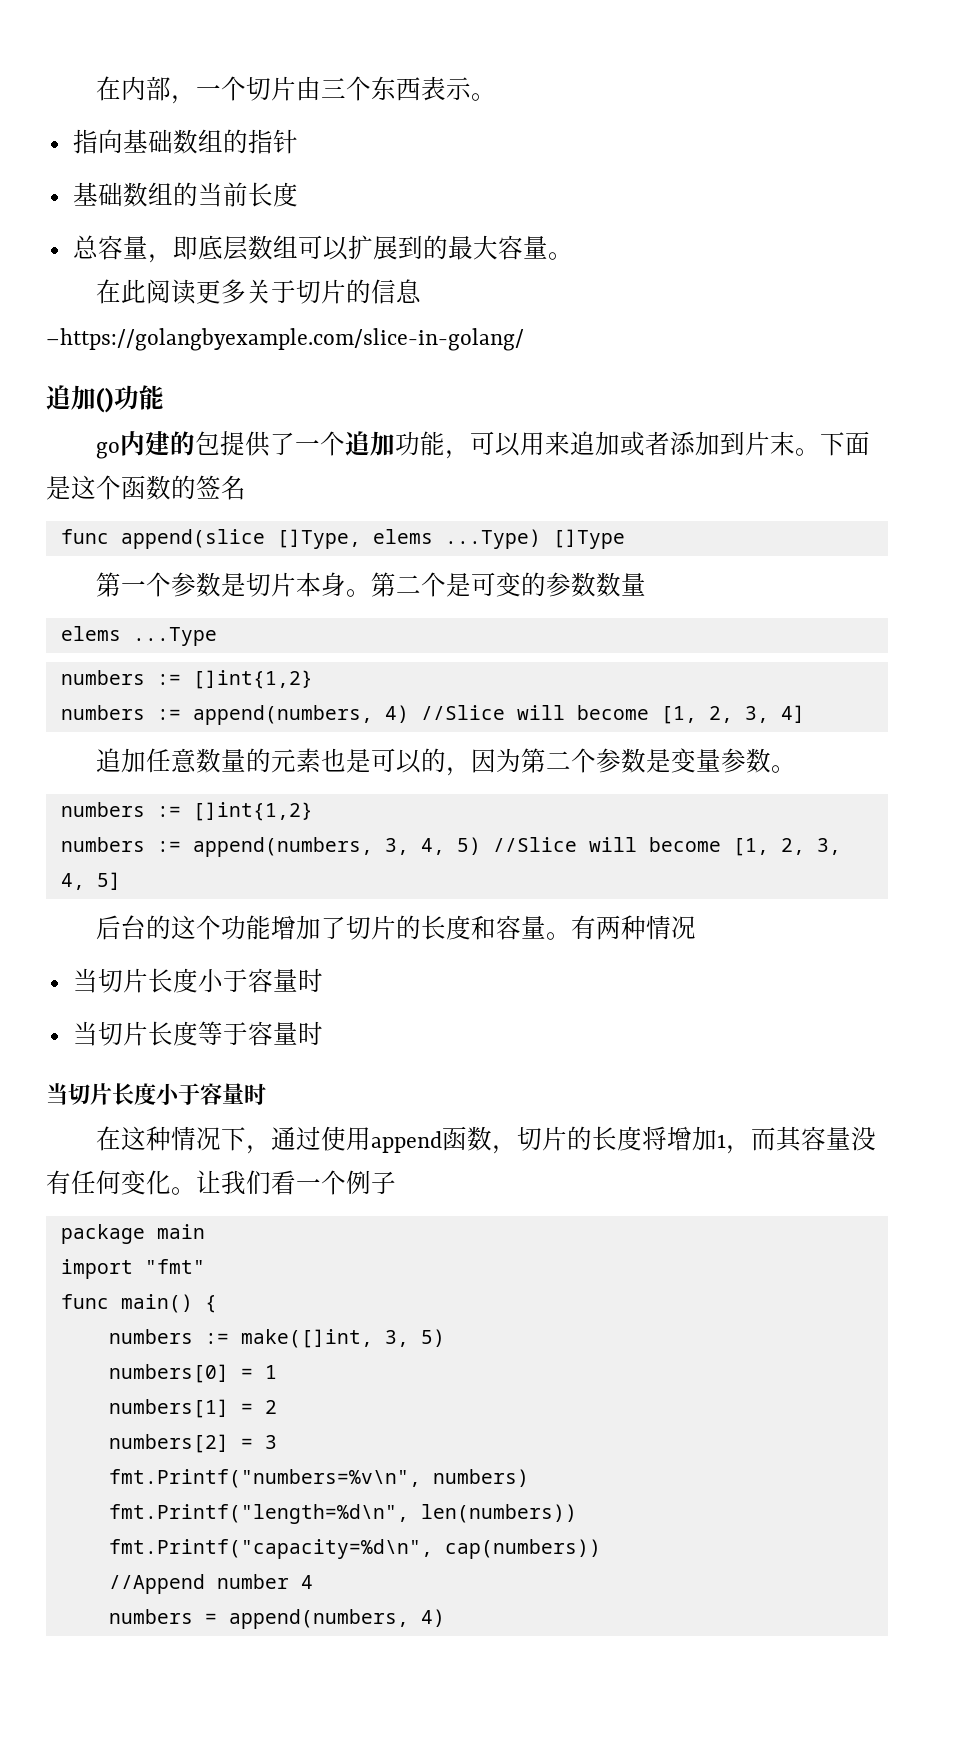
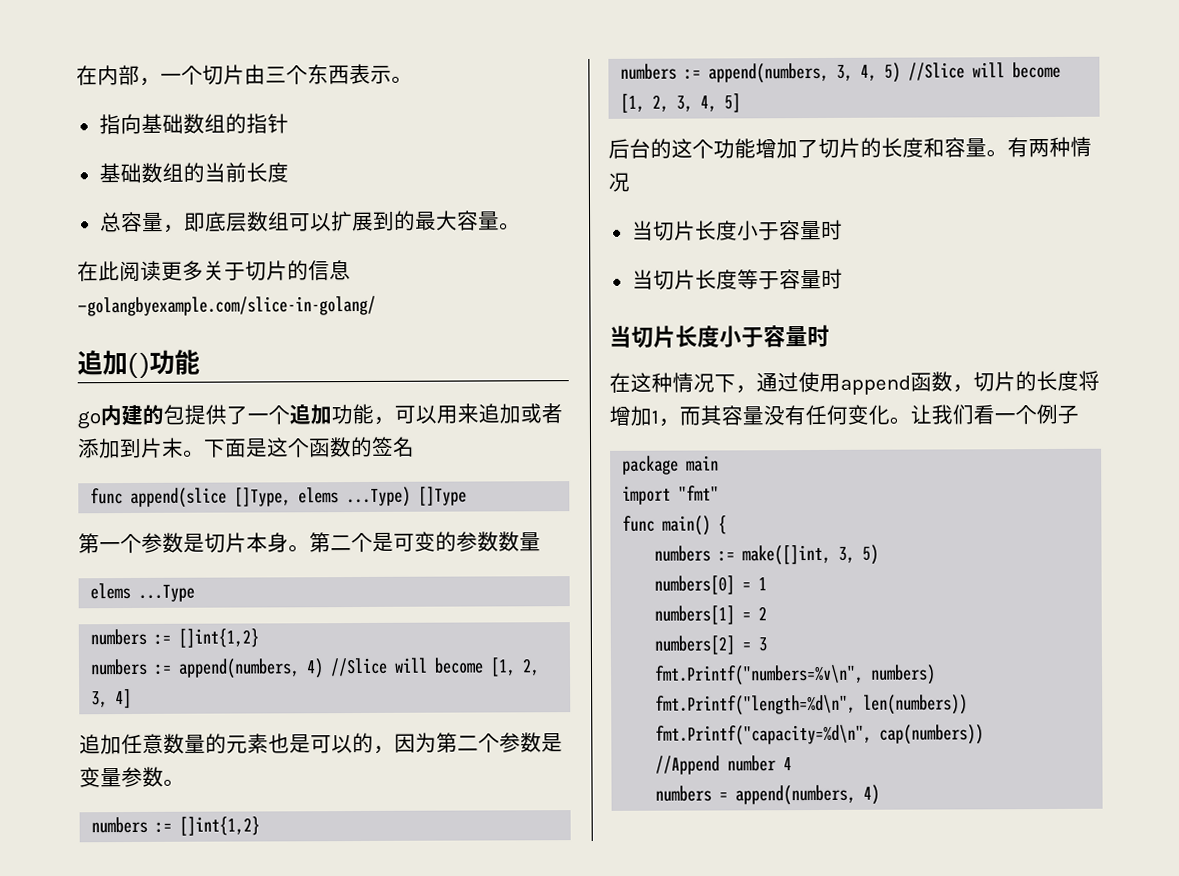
[46,328,524,351] –https://golangbyexample.com/slice-in-golang/ -> [77,295,376,317] –golangbyexample.com/slice-in-golang/

